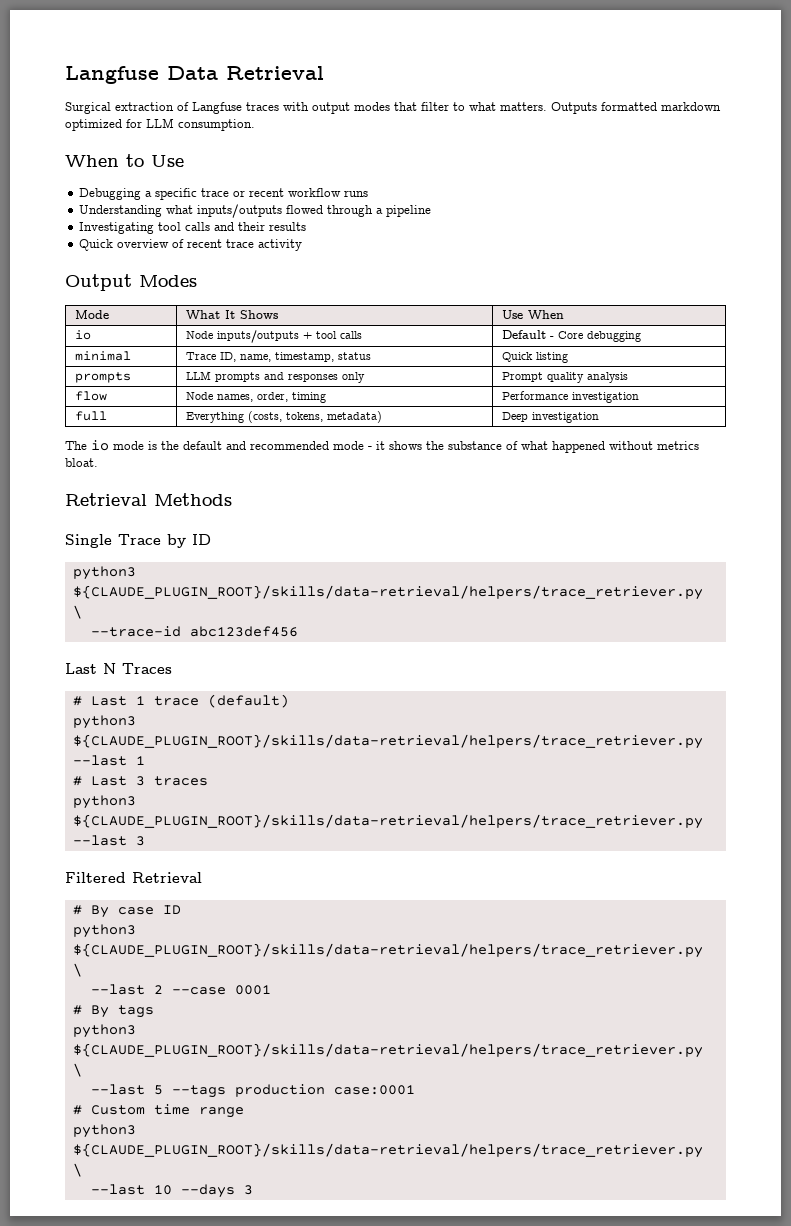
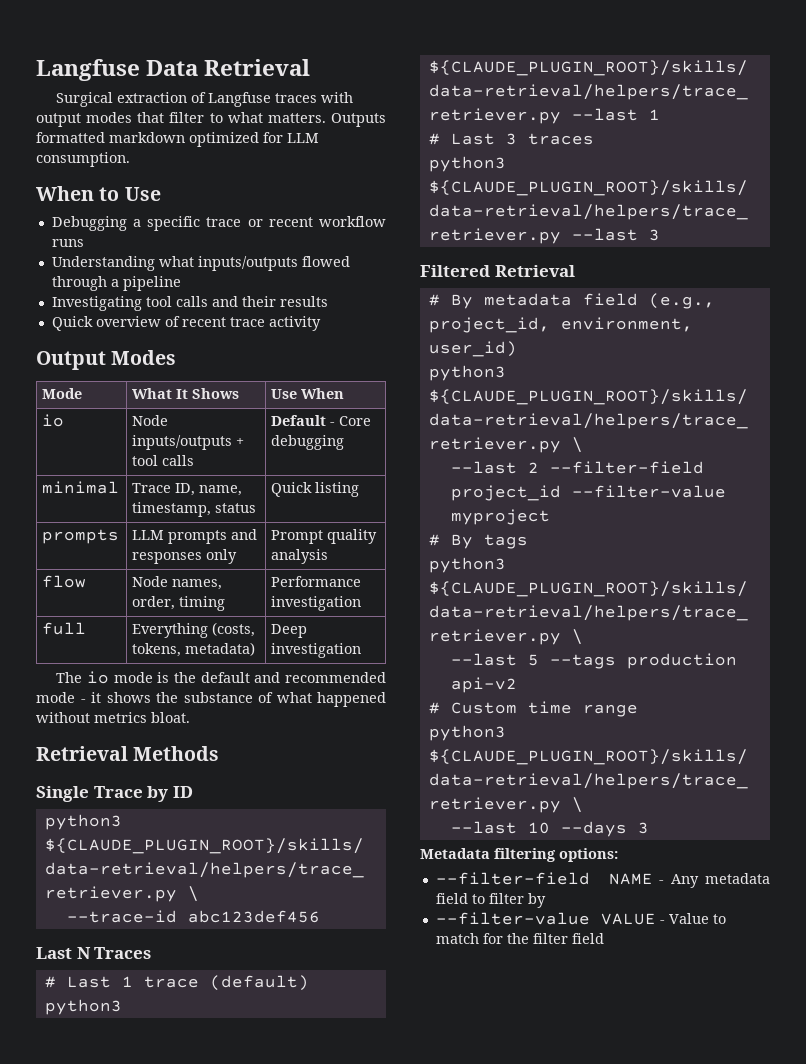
[117,905,181,915] case ID -> [483,293,715,309] [428,317,693,333] [428,341,517,357] metadata field (e.g., project_id, environment, user_id)
[171,985,271,995] --case 0001 -> [549,461,704,474] [450,485,726,501] [450,509,550,525] --filter-field project_id --filter-value myproject
[333,1085,415,1095] case:0001 -> [450,677,517,693] api-v2
(253, 1190) none -> [420,848,618,862] [435,872,770,888] [435,893,546,908] [435,912,726,925] [435,933,604,944] // Metadata filtering options: // --filter-field NAME - Any metadata field to filter by // --filter-value VALUE - Value to match for the filter field

